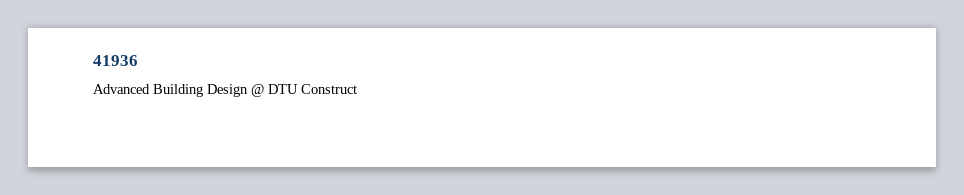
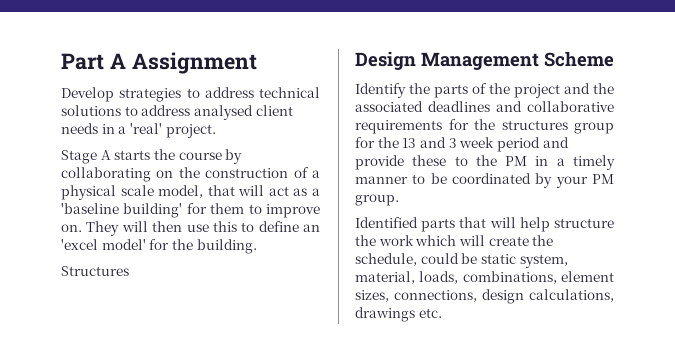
[93,55,138,66] [93,84,357,97] 41936 // Advanced Building Design @ DTU Construct -> [61,52,257,74] [61,87,320,102] [61,105,293,120] [61,123,216,138] [61,149,243,164] [61,167,320,182] [61,185,320,200] [61,203,320,218] [61,221,320,236] [61,239,257,254] [61,266,129,276] [355,51,614,70] [355,83,614,98] [355,101,614,112] [355,119,614,134] [355,137,569,152] [355,155,615,170] [355,173,614,188] [355,194,399,206] [355,217,614,232] [355,235,554,246] [355,253,568,268] [355,271,614,284] [355,289,614,304] [355,307,442,322] Part A Assignment // Develop strategies to address technical solutions to address analysed client needs in a 'real' project. // Stage A starts the course by collaborating on the construction of a physical scale model, that will act as a 'baseline building' for them to improve on. They will then use this to define an 'excel model' for the building. // Structures // Design Management Scheme // Identify the parts of the project and the associated deadlines and collaborative requirements for the structures group for the 13 and 3 week period and provide these to the PM in a timely manner to be coordinated by your PM group. // Identified parts that will help structure the work which will create the schedule, could be static system, material, loads, combinations, element sizes, connections, design calculations, drawings etc.

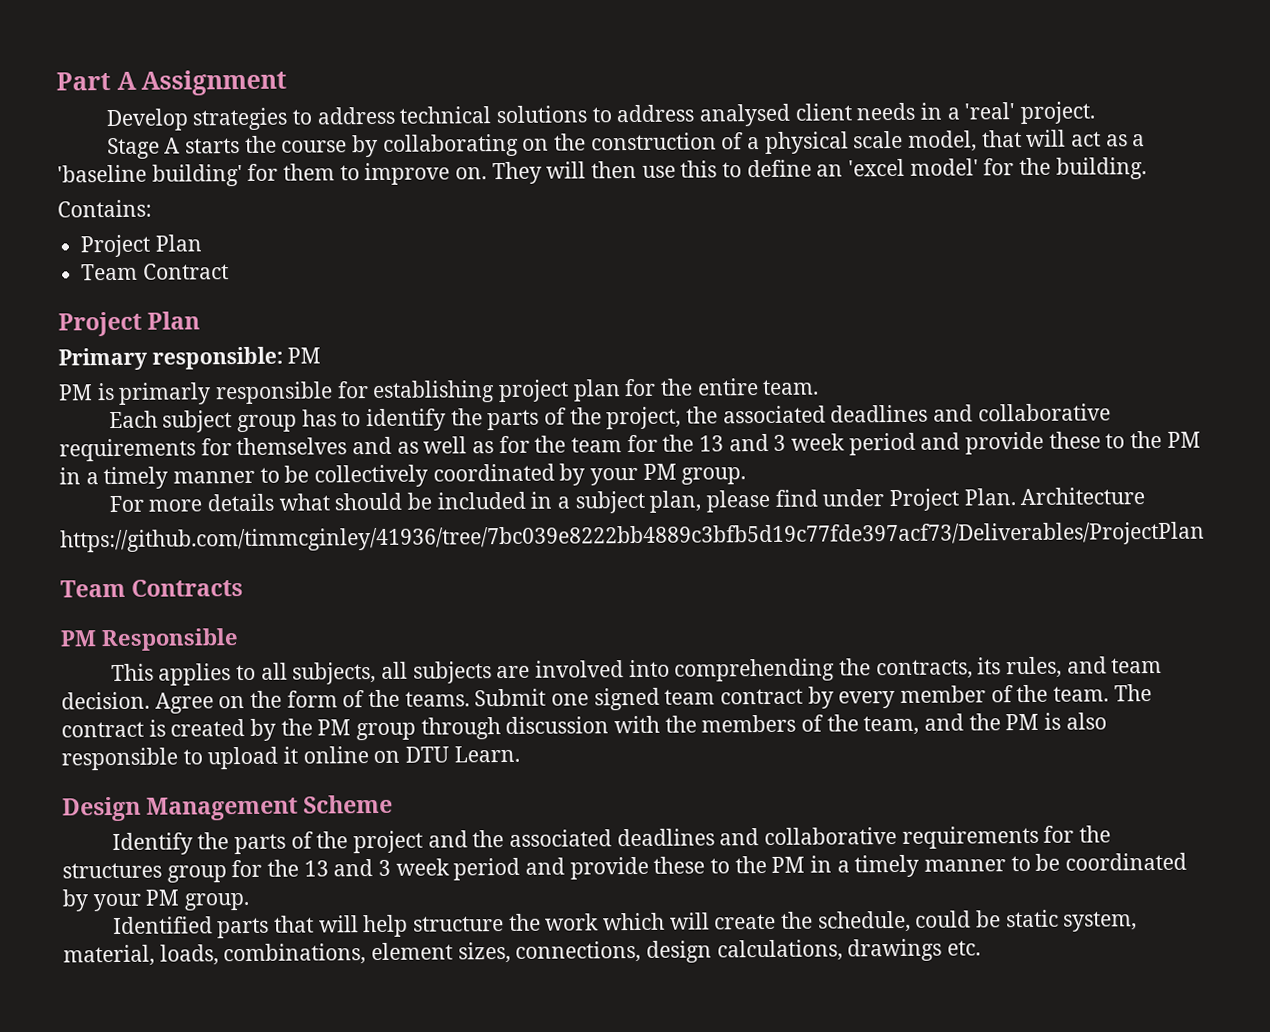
[61,266,129,276] Structures -> [57,199,152,218] [80,234,202,258] [81,263,229,281] [58,311,201,337] [58,346,322,371] [58,378,820,405] [108,403,1111,433] [59,430,1201,462] [59,463,747,490] [108,487,1146,514] [60,521,1205,553] [60,579,244,598] [60,628,239,652] [110,656,1163,686] [61,684,1152,714] [61,712,1107,741] [61,745,520,771] Contains: // Project Plan // Team Contract // Project Plan // Primary responsible: PM // PM is primarly responsible for establishing project plan for the entire team. // Each subject group has to identify the parts of the project, the associated deadlines and collaborative requirements for themselves and as well as for the team for the 13 and 3 week period and provide these to the PM in a timely manner to be collectively coordinated by your PM group. // For more details what should be included in a subject plan, please find under Project Plan. Architecture // https://github.com/timmcginley/41936/tree/7bc039e8222bb4889c3bfb5d19c77fde397acf73/Deliverables/ProjectPlan // Team Contracts // PM Responsible // This applies to all subjects, all subjects are involved into comprehending the contracts, its rules, and team decision. Agree on the form of the teams. Submit one signed team contract by every member of the team. The contract is created by the PM group through discussion with the members of the team, and the PM is also responsible to upload it online on DTU Learn.

